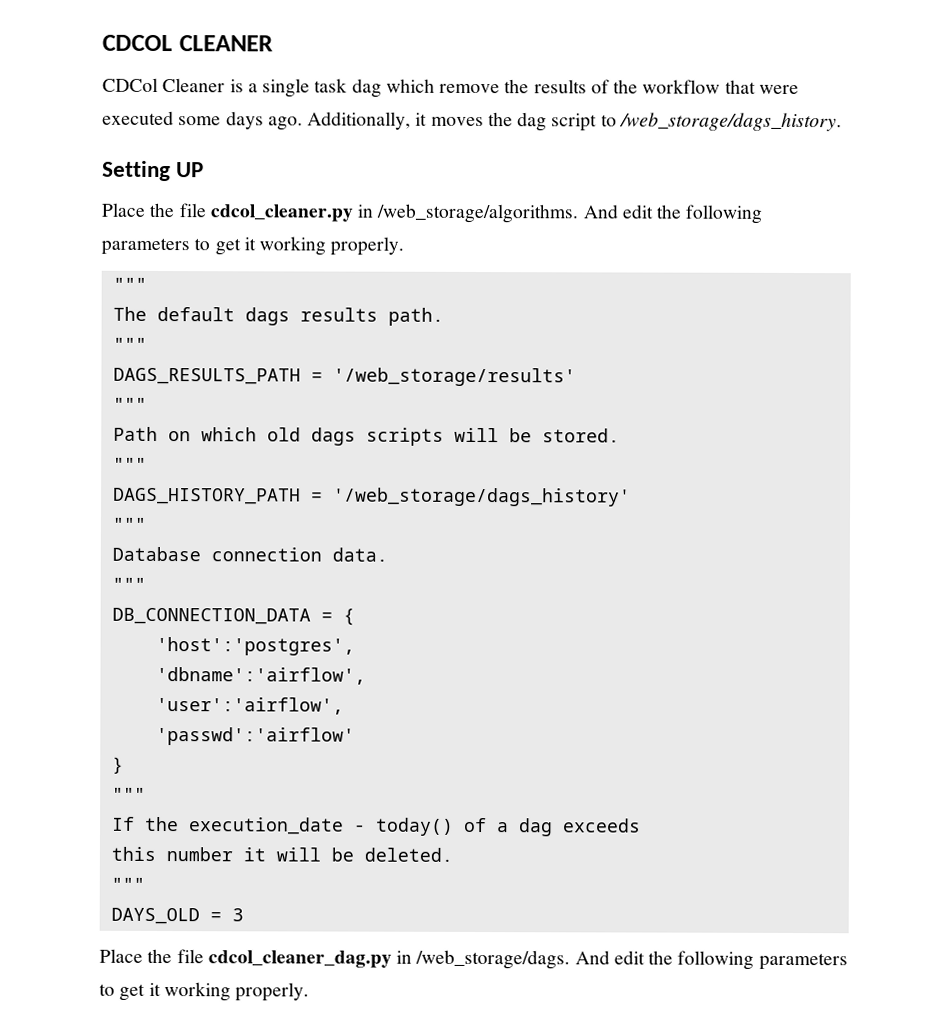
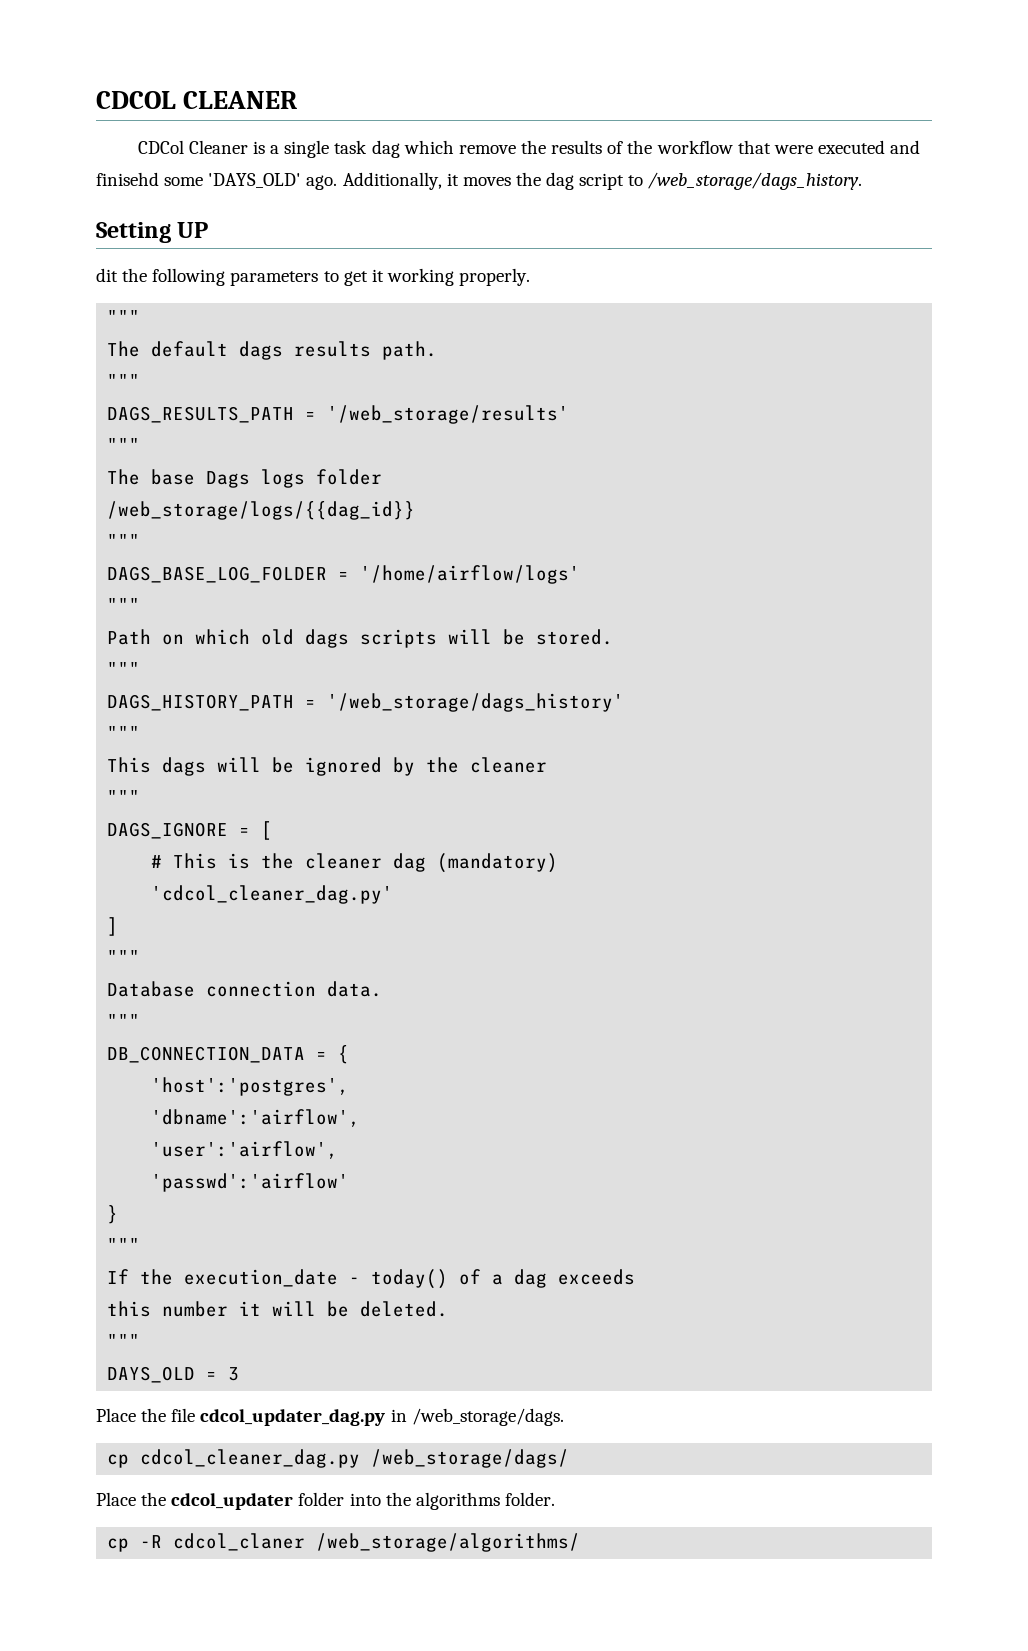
[178,111,264,130] some days -> [890,140,921,154] [96,172,302,188] and finisehd some 'DAYS_OLD'
[101,202,653,224] Place the file cdcol_cleaner.py in /web_storage/algorithms. And edit -> [96,268,118,282] dit
(147, 404) none -> [107,469,383,488] [107,501,416,520] [107,534,141,548] [107,565,581,584] [107,598,141,612] // The base Dags logs folder // /web_storage/logs/{{dag_id}} // """ // DAGS_BASE_LOG_FOLDER = '/home/airflow/logs' // """
(146, 524) none -> [107,757,548,776] [107,790,141,804] [107,821,273,840] [151,853,559,873] [151,885,394,904] [107,917,119,936] [107,950,141,964] // This dags will be ignored by the cleaner // """ // DAGS_IGNORE = [ // # This is the cleaner dag (mandatory) // 'cdcol_cleaner_dag.py' // ] // """
[207,950,392,968] cdcol_cleaner_dag.py -> [200,1409,386,1426] cdcol_updater_dag.py
[574,950,848,971] [99,982,310,1002] And edit the following parameters to get it working properly. -> [107,1449,570,1468] [96,1492,555,1510] [107,1533,581,1552] // cp cdcol_cleaner_dag.py /web_storage/dags/ // Place the cdcol_updater folder into the algorithms folder. // cp -R cdcol_claner /web_storage/algorithms/

